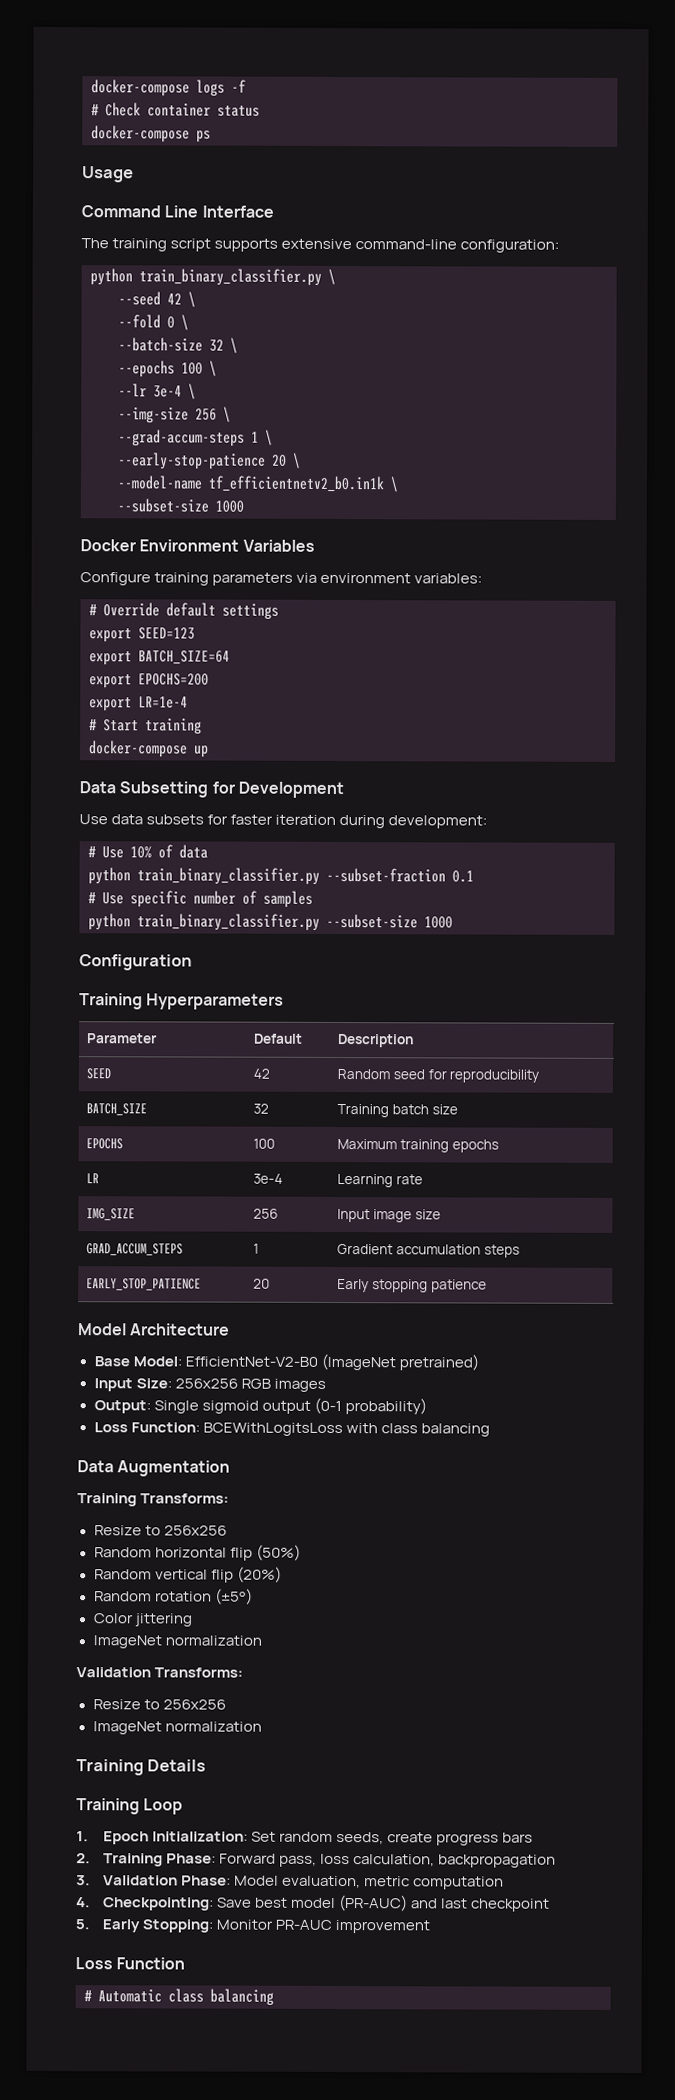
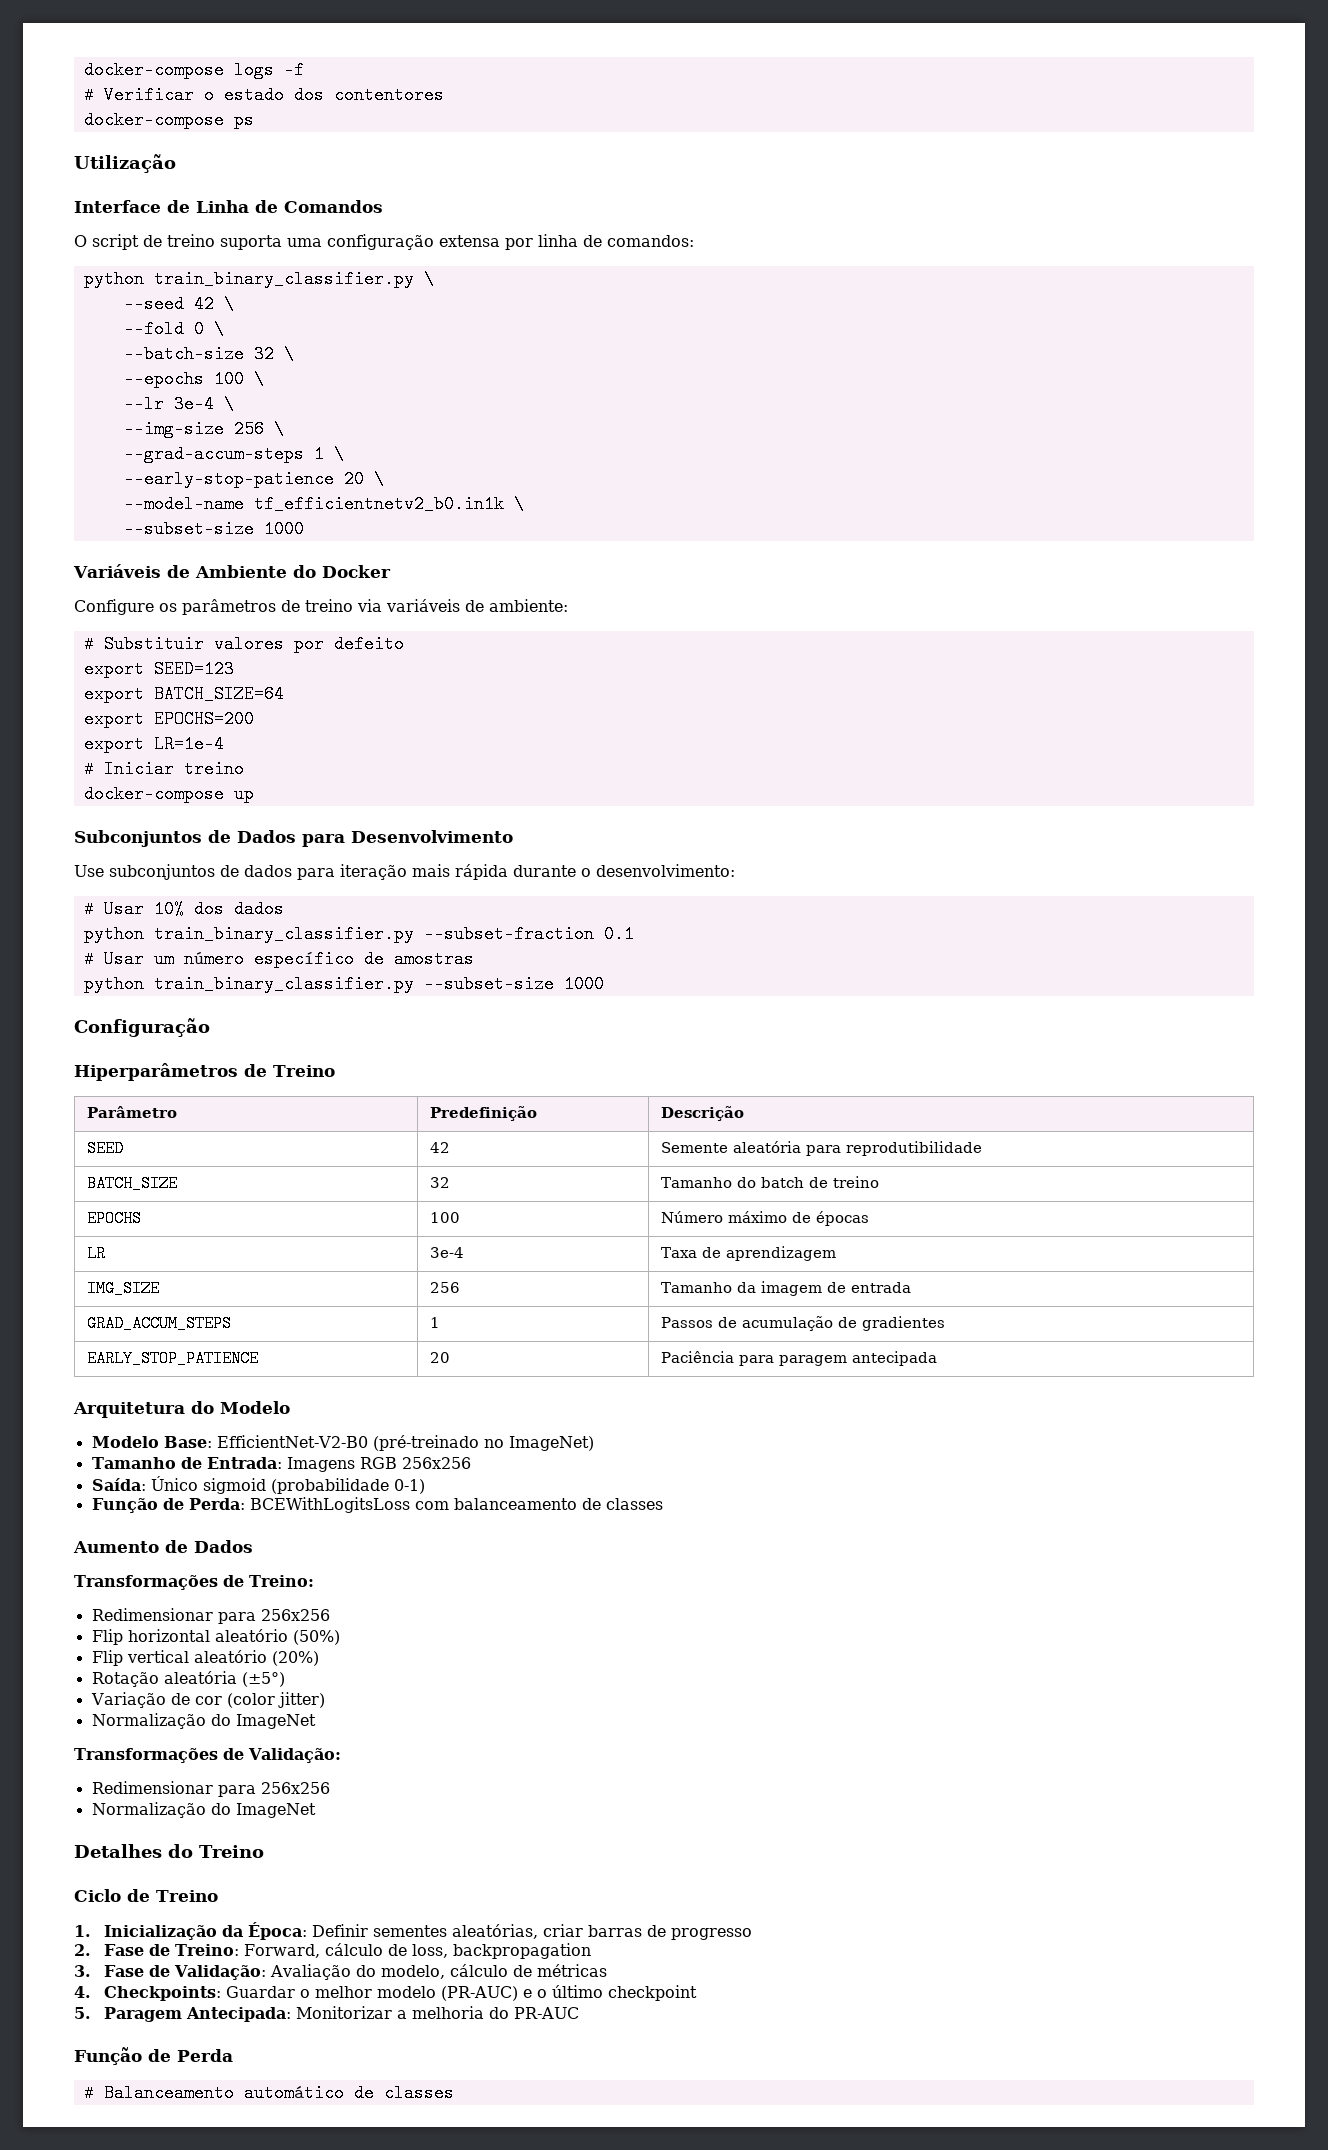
[105,102,260,117] [91,125,211,143] [82,166,134,183] [81,205,274,218] [81,238,560,253] Check container status // docker-compose ps // Usage // Command Line Interface // The training script supports extensive command-line configuration: -> [103,86,444,104] [83,111,254,129] [74,154,176,173] [74,200,383,213] [74,234,694,250] Verificar o estado dos contentores // docker-compose ps // Utilização // Interface de Linha de Comandos // O script de treino suporta uma configuração extensa por linha de comandos:
(244, 506) none -> [73,564,316,578] Variáveis de Ambiente do
[139,539,315,552] Environment Variables -> (391, 571) none
[154,572,483,586] [89,602,279,620] training parameters via environment variables: // # Override default settings -> [159,599,568,615] [83,635,404,653] os parâmetros de treino via variáveis de ambiente: // # Substituir valores por defeito
[103,718,202,735] Start training -> [103,760,244,778] Iniciar treino
[79,781,344,799] [79,814,488,829] [88,844,208,859] Data Subsetting for Development // Use data subsets for faster iteration during development: // # Use 10% of data -> [74,830,513,847] [74,864,735,880] [83,900,284,918] Subconjuntos de Dados para Desenvolvimento // Use subconjuntos de dados para iteração mais rápida durante o desenvolvimento: // # Usar 10% dos dados
[102,890,313,908] [88,913,453,931] [79,954,192,971] [79,993,285,1010] [87,1033,159,1044] [254,1033,304,1044] [338,1034,415,1048] [86,1068,112,1080] [253,1068,271,1079] [337,1069,540,1083] [86,1103,148,1116] [253,1103,270,1114] [337,1104,458,1118] [86,1138,124,1150] [253,1138,276,1149] [337,1139,499,1153] Use specific number of samples // python train_binary_classifier.py --subset-size 1000 // Configuration // Training Hyperparameters // Parameter | Default | Description // SEED | 42 | Random seed for reproducibility // BATCH_SIZE | 32 | Training batch size // EPOCHS | 100 | Maximum training epochs -> [103,950,474,968] [83,975,604,993] [74,1018,210,1037] [74,1063,335,1081] [86,1106,177,1118] [429,1106,537,1121] [660,1106,744,1121] [86,1140,124,1157] [429,1142,450,1153] [660,1141,982,1156] [86,1175,178,1192] [429,1177,450,1188] [660,1176,879,1188] [86,1210,142,1227] [429,1212,460,1223] [660,1211,869,1226] Usar um número específico de amostras // python train_binary_classifier.py --subset-size 1000 // Configuração // Hiperparâmetros de Treino // Parâmetro | Predefinição | Descrição // SEED | 42 | Semente aleatória para reprodutibilidade // BATCH_SIZE | 32 | Tamanho do batch de treino // EPOCHS | 100 | Número máximo de épocas
[337,1174,423,1188] Learning rate -> [660,1246,836,1261] Taxa de aprendizagem
[337,1209,441,1223] [86,1243,184,1256] [253,1243,260,1254] [337,1244,520,1258] [86,1278,202,1291] [253,1278,271,1289] [337,1279,487,1293] [78,1323,231,1336] [93,1353,479,1371] [93,1378,326,1392] [93,1397,427,1415] [93,1422,490,1437] [77,1460,231,1477] [77,1493,230,1507] [93,1525,227,1536] [93,1544,301,1561] [93,1569,234,1583] Input image size // GRAD_ACCUM_STEPS | 1 | Gradient accumulation steps // EARLY_STOP_PATIENCE | 20 | Early stopping patience // Model Architecture // Base Model: EfficientNet-V2-B0 (ImageNet pretrained) // Input Size: 256x256 RGB images // Output: Single sigmoid output (0-1 probability) // Loss Function: BCEWithLogitsLoss with class balancing // Data Augmentation // Training Transforms: // Resize to 256x256 // Random horizontal flip (50%) // Random vertical flip -> [660,1281,911,1296] [86,1315,232,1332] [429,1317,440,1328] [660,1316,945,1331] [86,1350,259,1367] [429,1352,450,1363] [660,1351,937,1366] [73,1401,290,1418] [91,1435,594,1451] [91,1457,471,1472] [91,1476,425,1494] [91,1497,663,1513] [73,1540,253,1553] [74,1575,314,1590] [91,1608,330,1624] [91,1629,340,1645] [91,1650,267,1666] Tamanho da imagem de entrada // GRAD_ACCUM_STEPS | 1 | Passos de acumulação de gradientes // EARLY_STOP_PATIENCE | 20 | Paciência para paragem antecipada // Arquitetura do Modelo // Modelo Base: EfficientNet-V2-B0 (pré‑treinado no ImageNet) // Tamanho de Entrada: Imagens RGB 256x256 // Saída: Único sigmoid (probabilidade 0-1) // Função de Perda: BCEWithLogitsLoss com balanceamento de classes // Aumento de Dados // Transformações de Treino: // Redimensionar para 256x256 // Flip horizontal aleatório (50%) // Flip vertical aleatório
[93,1591,212,1602] Random rotation -> [91,1671,237,1687] Rotação aleatória
[92,1613,193,1627] [92,1635,262,1649] [76,1667,244,1678] [92,1699,226,1710] [92,1721,262,1735] [76,1759,207,1776] [76,1798,184,1815] [76,1831,534,1846] [76,1853,557,1868] [76,1875,505,1890] [76,1895,551,1912] [75,1919,431,1934] [75,1957,186,1970] [84,1988,274,2006] Color jittering // ImageNet normalization // Validation Transforms: // Resize to 256x256 // ImageNet normalization // Training Details // Training Loop // 1. Epoch Initialization: Set random seeds, create progress bars // 2. Training Phase: Forward pass, loss calculation, backpropagation // 3. Validation Phase: Model evaluation, metric computation // 4. Checkpointing: Save best model (PR-AUC) and last checkpoint // 5. Early Stopping: Monitor PR-AUC improvement // Loss Function // # Automatic class balancing -> [90,1692,325,1708] [91,1713,316,1729] [74,1748,341,1763] [91,1781,330,1797] [91,1802,316,1818] [74,1844,264,1858] [74,1889,218,1902] [74,1922,753,1940] [74,1943,592,1959] [74,1964,608,1980] [74,1985,698,2001] [74,2006,580,2022] [74,2047,233,2065] [83,2084,454,2102] Variação de cor (color jitter) // Normalização do ImageNet // Transformações de Validação: // Redimensionar para 256x256 // Normalização do ImageNet // Detalhes do Treino // Ciclo de Treino // 1. Inicialização da Época: Definir sementes aleatórias, criar barras de progresso // 2. Fase de Treino: Forward, cálculo de loss, backpropagation // 3. Fase de Validação: Avaliação do modelo, cálculo de métricas // 4. Checkpoints: Guardar o melhor modelo (PR-AUC) e o último checkpoint // 5. Paragem Antecipada: Monitorizar a melhoria do PR-AUC // Função de Perda // # Balanceamento automático de classes

